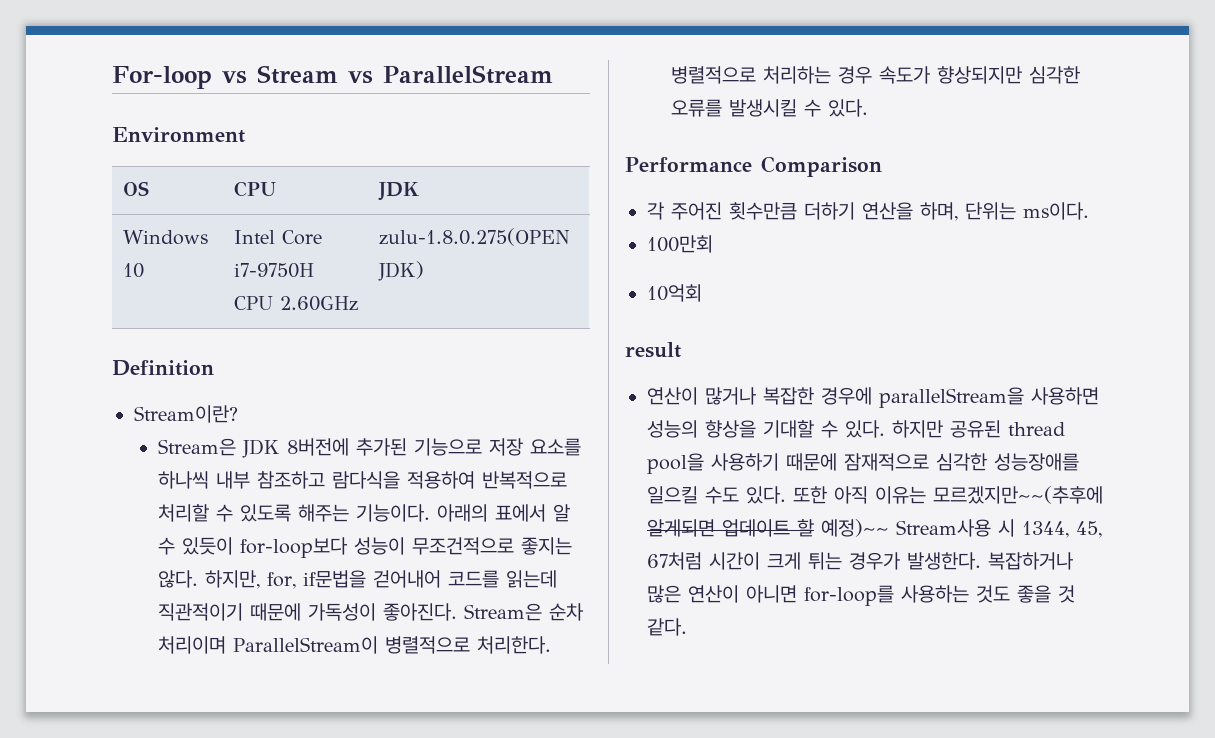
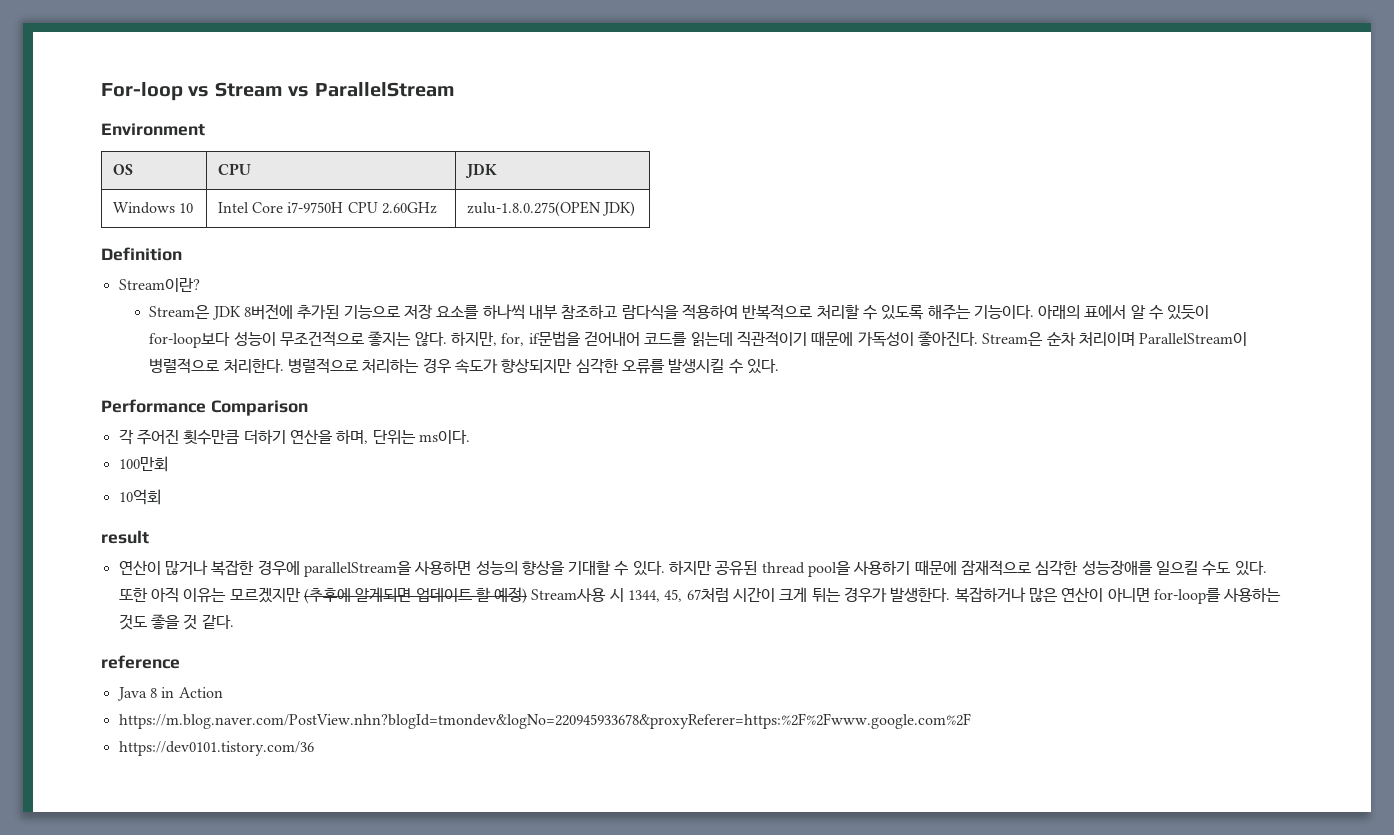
[933,486,1103,504] 모르겠지만~~(추후에 -> [229,587,351,604] 모르겠지만 (추후에
[821,519,889,537] 예정)~~ -> [494,587,528,604] 예정)
(687, 627) none -> [101,655,180,669] [116,687,223,701] [118,713,971,729] [118,741,314,756] // reference // Java 8 in Action // https://m.blog.naver.com/PostView.nhn?blogId=tmondev&logNo=220945933678&proxyReferer=https:%2F%2Fwww.google.com%2F // https://dev0101.tistory.com/36

